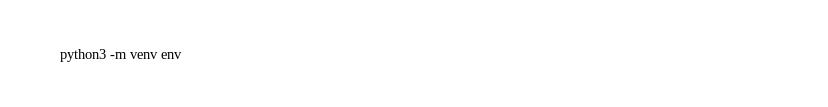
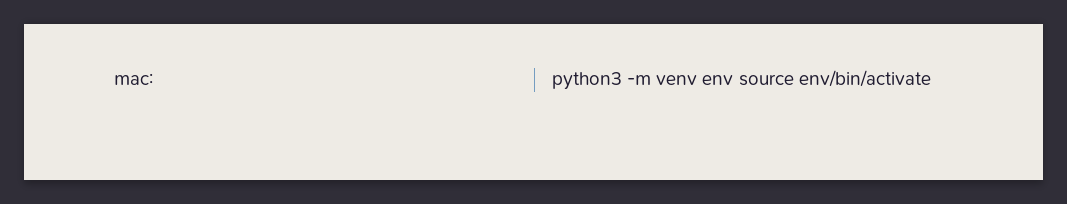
(60, 55) none -> [114,73,153,85] mac: //
(182, 55) none -> [738,70,931,87] source env/bin/activate

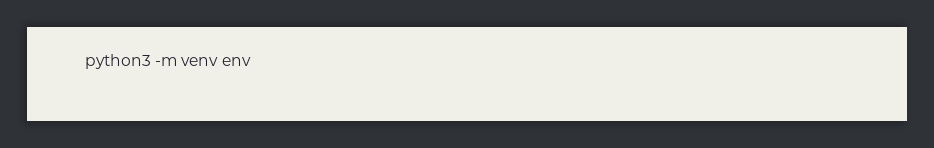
[114,73,153,85] mac: // -> (85, 61) none
[738,70,931,87] source env/bin/activate -> (251, 61) none

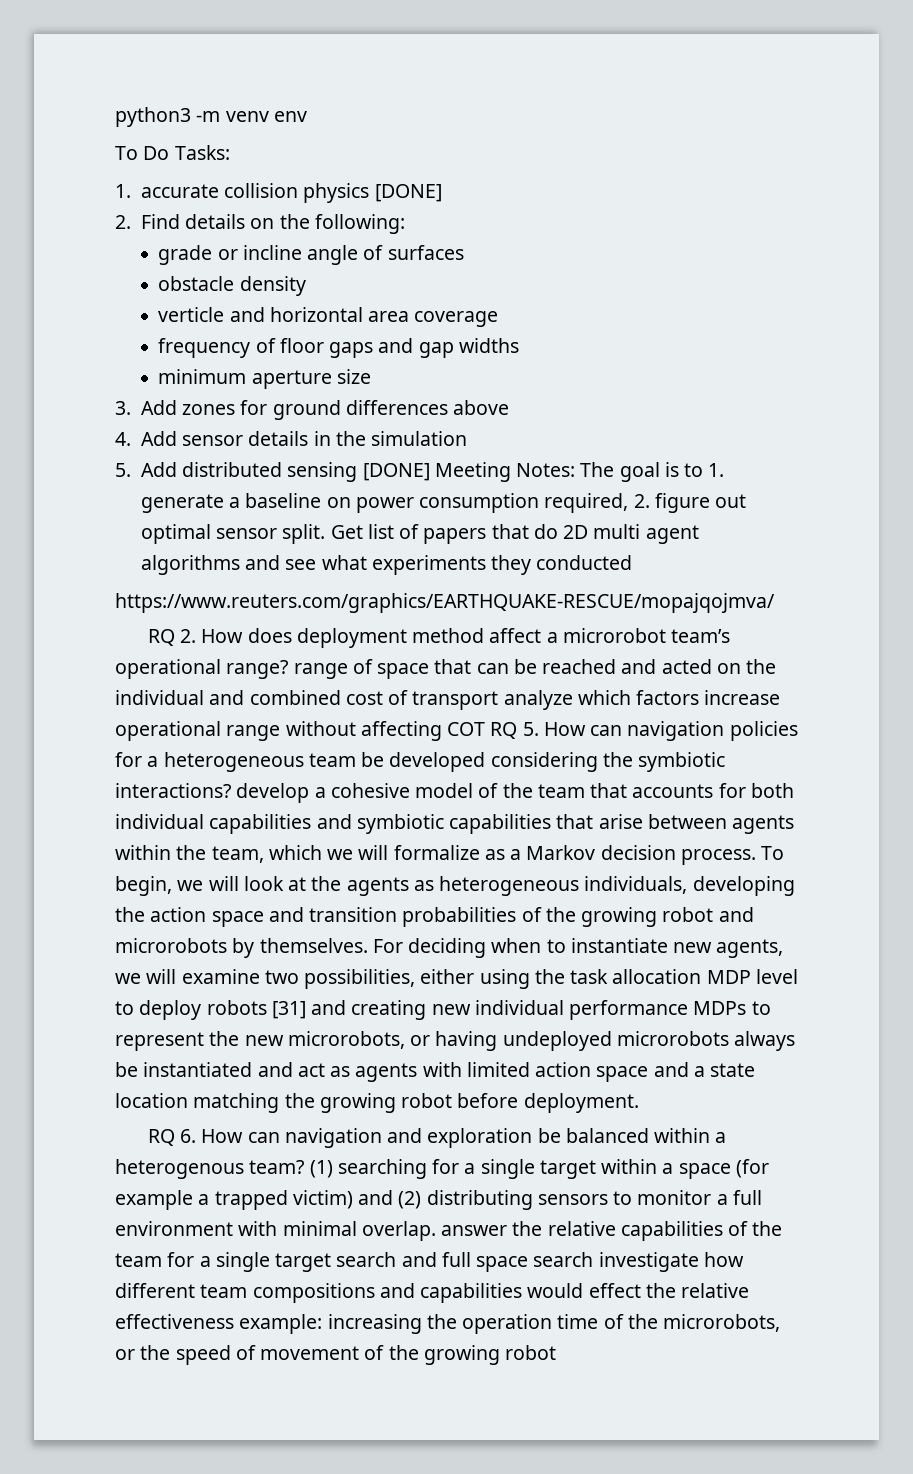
(251, 61) none -> [115,145,230,160] [115,183,442,203] [115,214,405,234] [158,245,464,265] [158,276,306,296] [158,307,499,327] [158,338,519,358] [158,369,371,389] [115,400,510,420] [115,431,468,446] [115,462,725,482] [140,493,747,513] [140,524,699,544] [140,555,633,575] [115,593,775,613] [147,628,731,648] [115,659,777,679] [115,690,781,710] [115,721,798,741] [115,752,726,772] [115,783,794,803] [115,814,795,834] [115,845,785,865] [115,876,795,896] [115,907,754,927] [115,938,784,958] [115,969,798,989] [115,1000,771,1020] [115,1031,796,1051] [115,1062,756,1082] [115,1093,639,1113] [147,1128,727,1148] [115,1159,769,1179] [115,1190,762,1210] [115,1221,783,1241] [115,1252,744,1272] [115,1283,750,1303] [115,1314,781,1334] [115,1345,557,1365] // To Do Tasks: // 1. accurate collision physics [DONE] // 2. Find details on the following: // grade or incline angle of surfaces // obstacle density // verticle and horizontal area coverage // frequency of floor gaps and gap widths // minimum aperture size // 3. Add zones for ground differences above // 4. Add sensor details in the simulation // 5. Add distributed sensing [DONE] Meeting Notes: The goal is to 1. generate a baseline on power consumption required, 2. figure out optimal sensor split. Get list of papers that do 2D multi agent algorithms and see what experiments they conducted // https://www.reuters.com/graphics/EARTHQUAKE-RESCUE/mopajqojmva/ // RQ 2. How does deployment method affect a microrobot team’s operational range? range of space that can be reached and acted on the individual and combined cost of transport analyze which factors increase operational range without affecting COT RQ 5. How can navigation policies for a heterogeneous team be developed considering the symbiotic interactions? develop a cohesive model of the team that accounts for both individual capabilities and symbiotic capabilities that arise between agents within the team, which we will formalize as a Markov decision process. To begin, we will look at the agents as heterogeneous individuals, developing the action space and transition probabilities of the growing robot and microrobots by themselves. For deciding when to instantiate new agents, we will examine two possibilities, either using the task allocation MDP level to deploy robots [31] and creating new individual performance MDPs to represent the new microrobots, or having undeployed microrobots always be instantiated and act as agents with limited action space and a state location matching the growing robot before deployment. // RQ 6. How can navigation and exploration be balanced within a heterogenous team? (1) searching for a single target within a space (for example a trapped victim) and (2) distributing sensors to monitor a full environment with minimal overlap. answer the relative capabilities of the team for a single target search and full space search investigate how different team compositions and capabilities would effect the relative effectiveness example: increasing the operation time of the microrobots, or the speed of movement of the growing robot

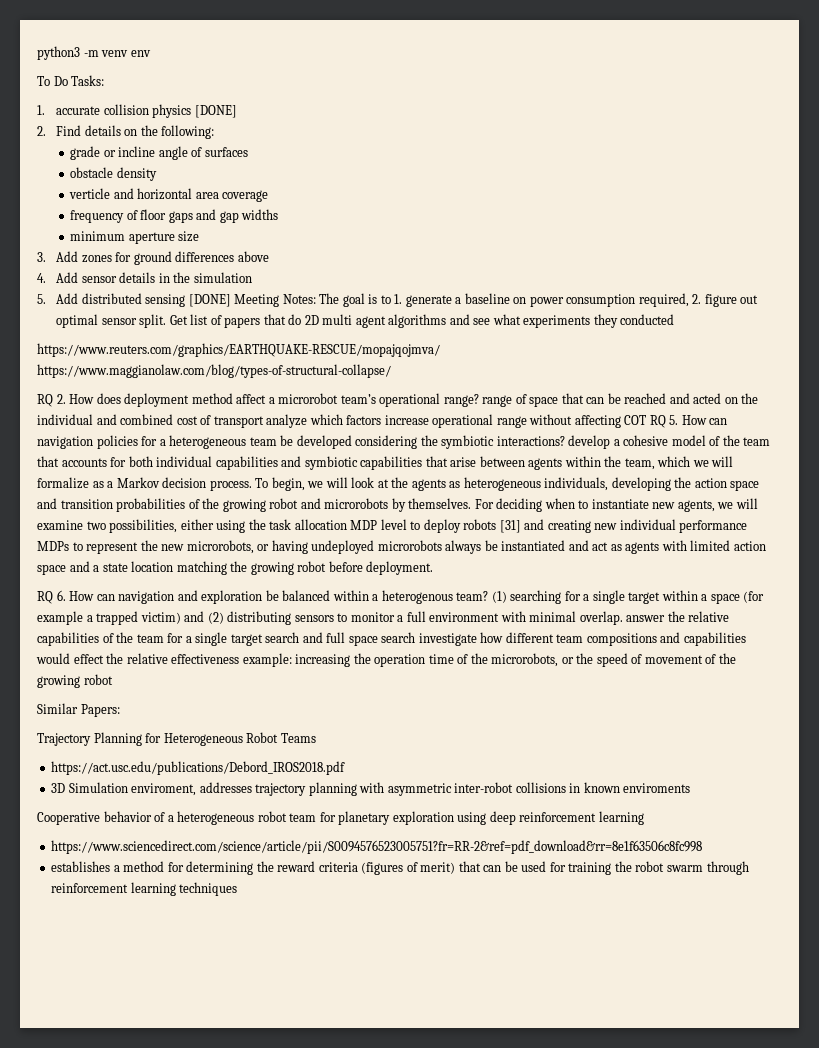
(775, 603) none -> [37,364,391,378] https://www.maggianolaw.com/blog/types-of-structural-collapse/
(557, 1352) none -> [37,703,120,717] [37,732,316,746] [51,761,346,775] [51,782,691,796] [37,811,644,825] [51,840,703,854] [51,861,749,875] [51,882,238,896] // Similar Papers: // Trajectory Planning for Heterogeneous Robot Teams // https://act.usc.edu/publications/Debord_IROS2018.pdf // 3D Simulation enviroment, addresses trajectory planning with asymmetric inter-robot collisions in known enviroments // Cooperative behavior of a heterogeneous robot team for planetary exploration using deep reinforcement learning // https://www.sciencedirect.com/science/article/pii/S0094576523005751?fr=RR-2&ref=pdf_download&rr=8e1f63506c8fc998 // establishes a method for determining the reward criteria (figures of merit) that can be used for training the robot swarm through reinforcement learning techniques

